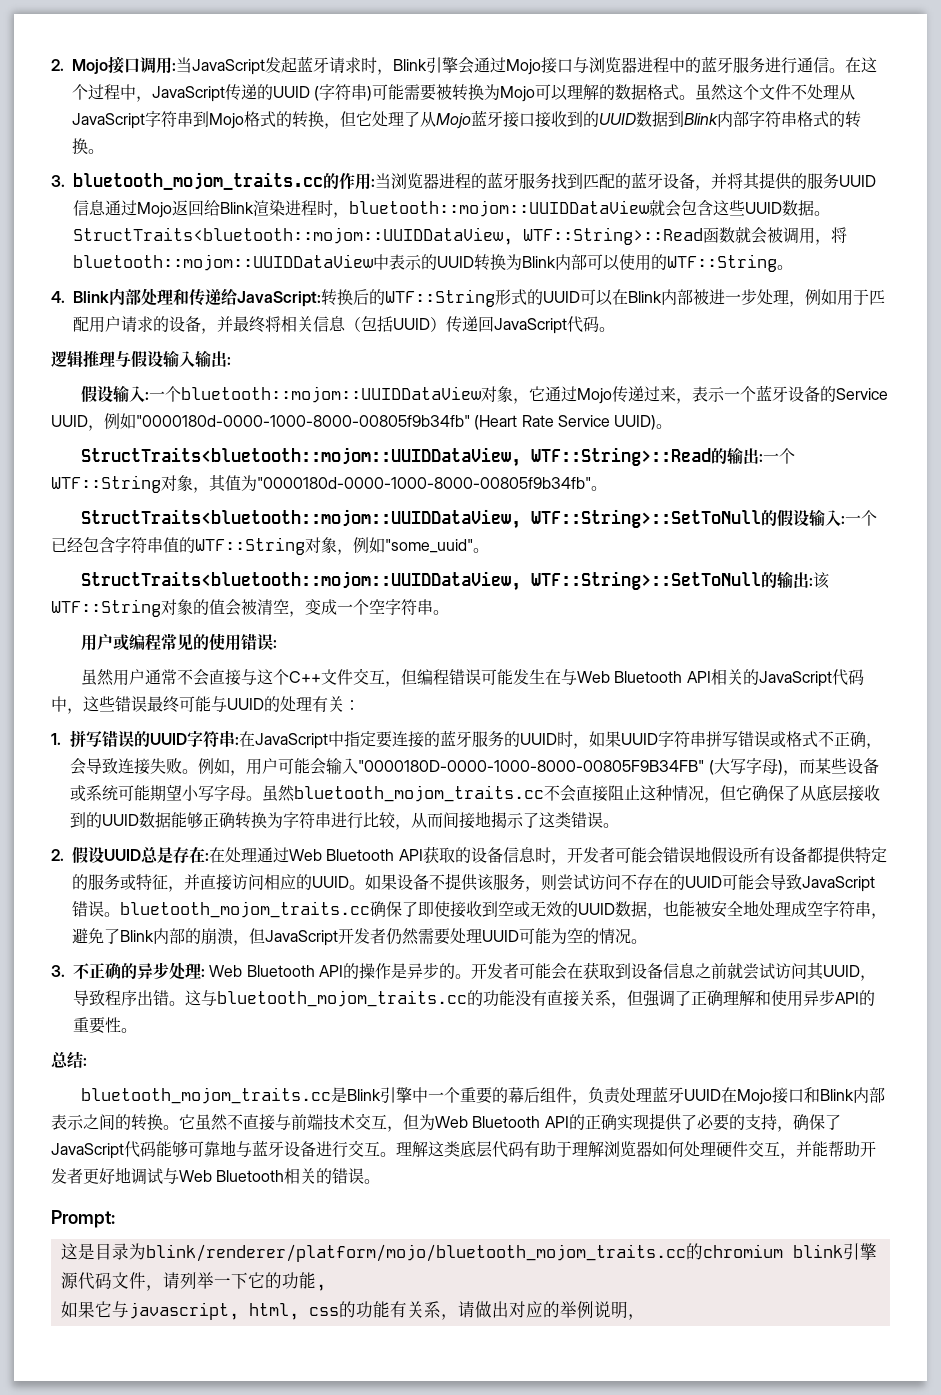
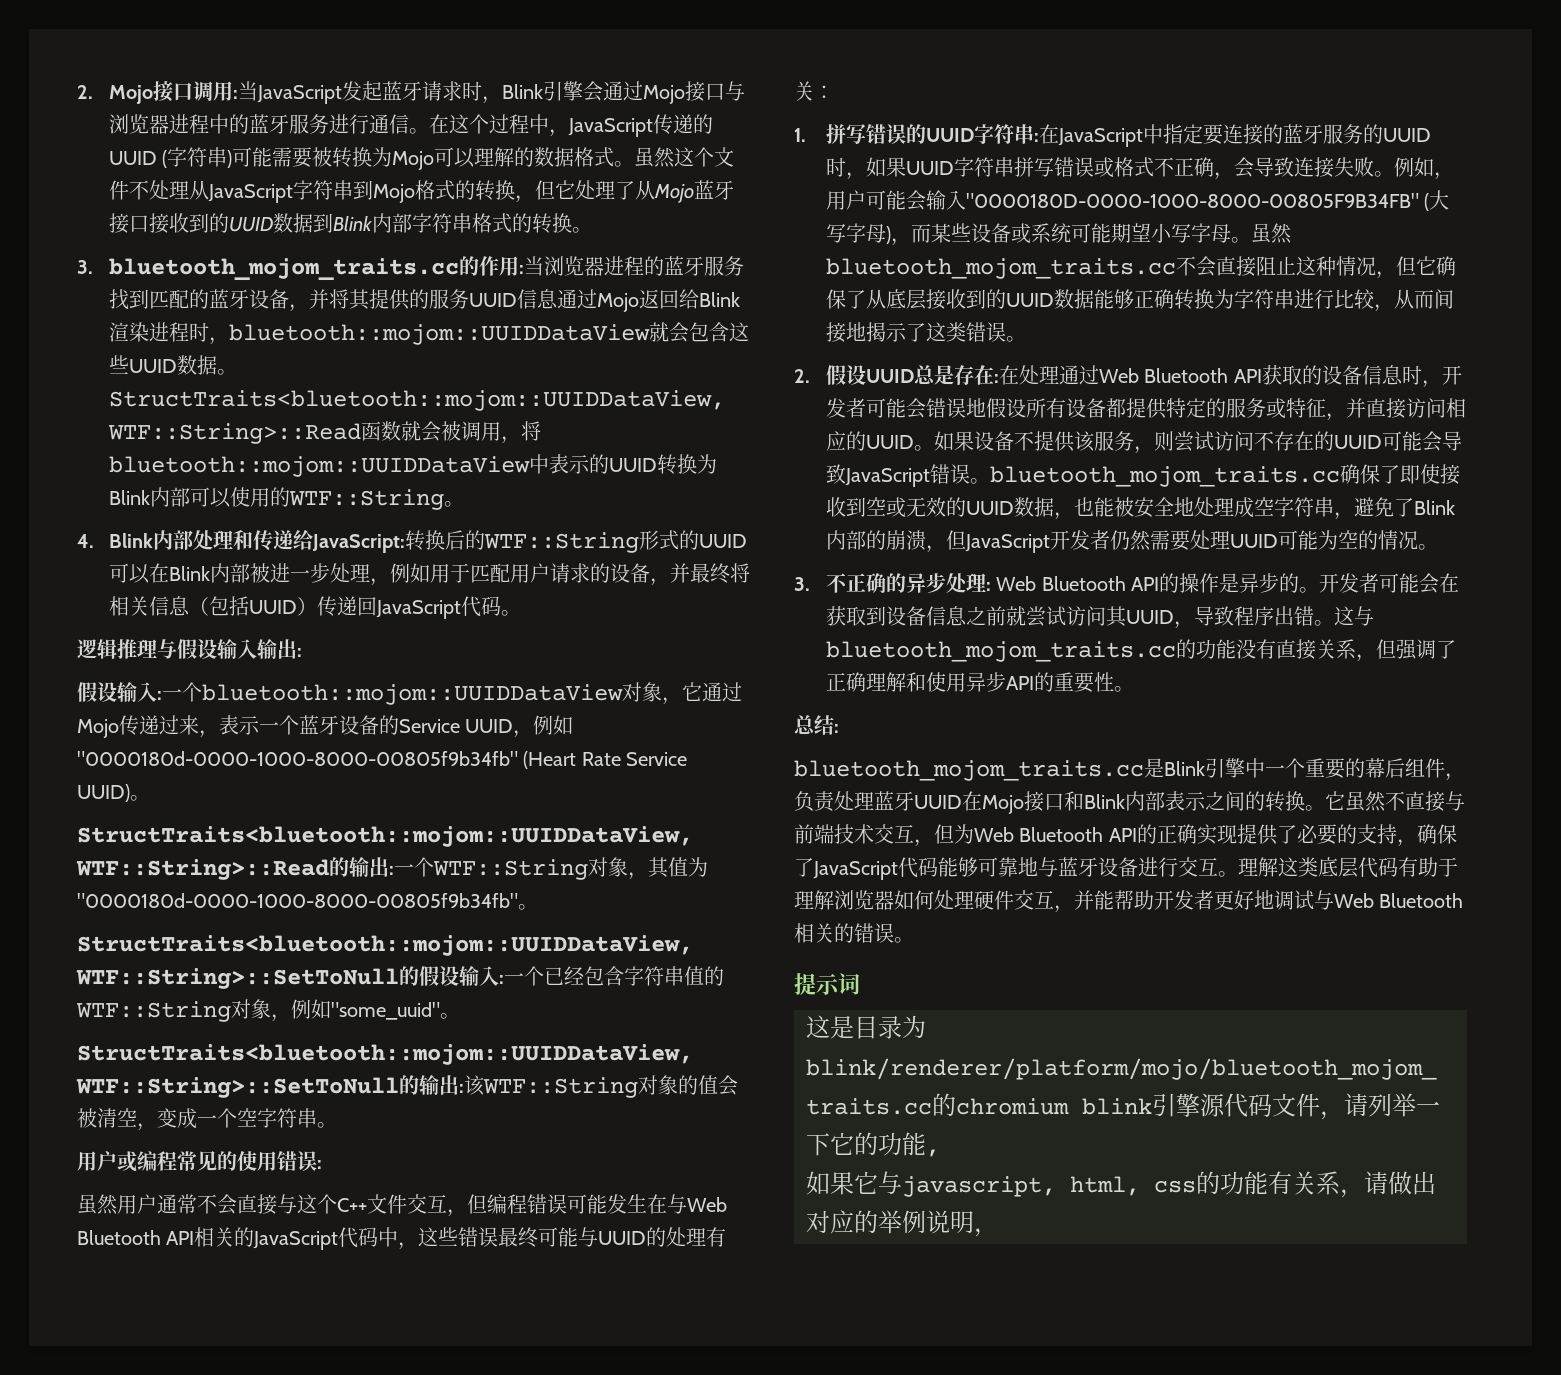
[51,1210,115,1228] Prompt: -> [794,973,860,995] 提示词

